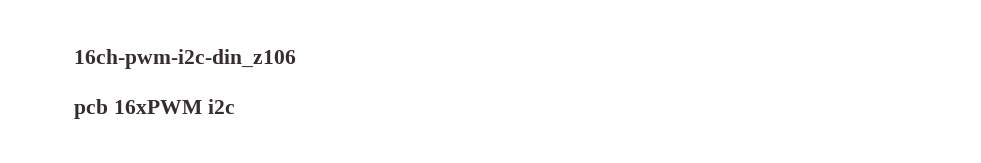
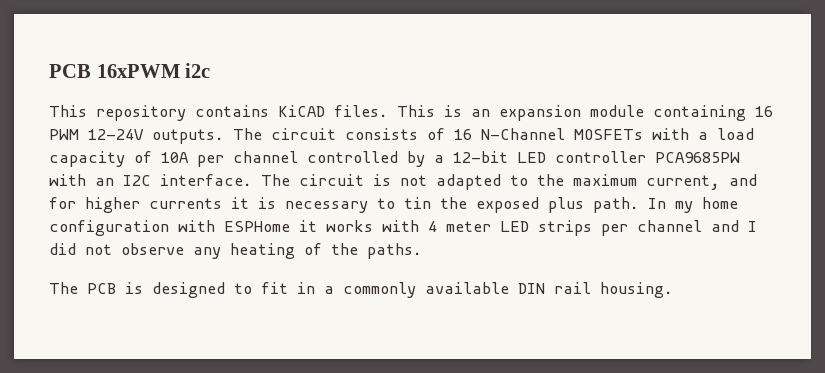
[74,49,296,69] [74,99,108,119] 16ch-pwm-i2c-din_z106 // pcb -> [49,64,91,78] PCB
(235, 106) none -> [49,105,773,121] [49,128,754,144] [49,151,740,167] [49,174,757,190] [49,197,738,213] [49,220,757,236] [49,243,422,259] [49,282,673,298] // This repository contains KiCAD files. This is an expansion module containing 16 PWM 12-24V outputs. The circuit consists of 16 N-Channel MOSFETs with a load capacity of 10A per channel controlled by a 12-bit LED controller PCA9685PW with an I2C interface. The circuit is not adapted to the maximum current, and for higher currents it is necessary to tin the exposed plus path. In my home configuration with ESPHome it works with 4 meter LED strips per channel and I did not observe any heating of the paths. // The PCB is designed to fit in a commonly available DIN rail housing.

